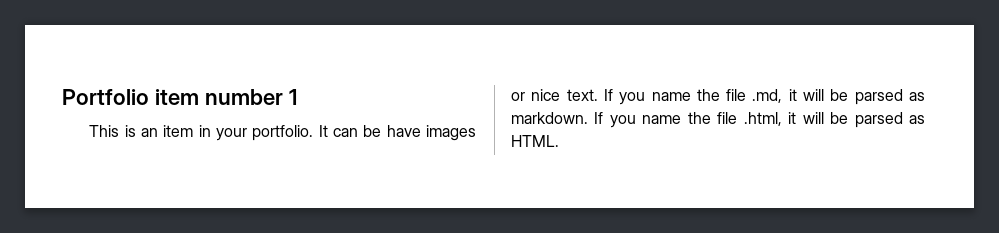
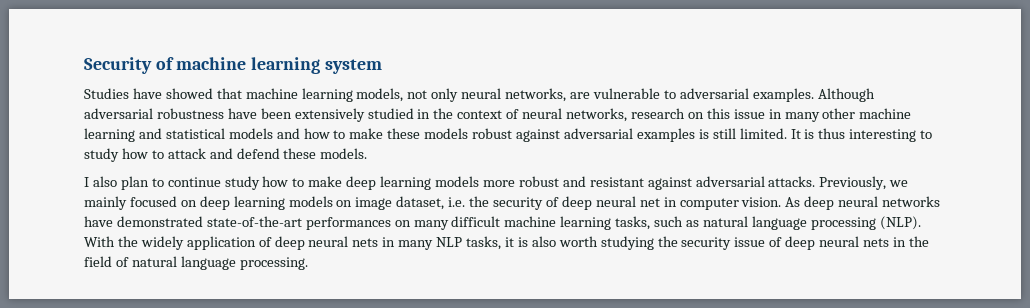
[62,89,297,105] [89,125,476,141] [511,89,926,105] [511,112,925,128] [511,135,559,147] Portfolio item number 1 // This is an item in your portfolio. It can be have images or nice text. If you name the file .md, it will be parsed as markdown. If you name the file .html, it will be parsed as HTML. -> [84,57,382,74] [84,88,875,102] [84,108,912,122] [84,128,933,142] [84,148,368,162] [84,176,909,190] [84,196,941,210] [84,216,921,230] [84,236,929,250] [84,256,308,270] Security of machine learning system // Studies have showed that machine learning models, not only neural networks, are vulnerable to adversarial examples. Although adversarial robustness have been extensively studied in the context of neural networks, research on this issue in many other machine learning and statistical models and how to make these models robust against adversarial examples is still limited. It is thus interesting to study how to attack and defend these models. // I also plan to continue study how to make deep learning models more robust and resistant against adversarial attacks. Previously, we mainly focused on deep learning models on image dataset, i.e. the security of deep neural net in computer vision. As deep neural networks have demonstrated state-of-the-art performances on many difficult machine learning tasks, such as natural language processing (NLP). With the widely application of deep neural nets in many NLP tasks, it is also worth studying the security issue of deep neural nets in the field of natural language processing.

